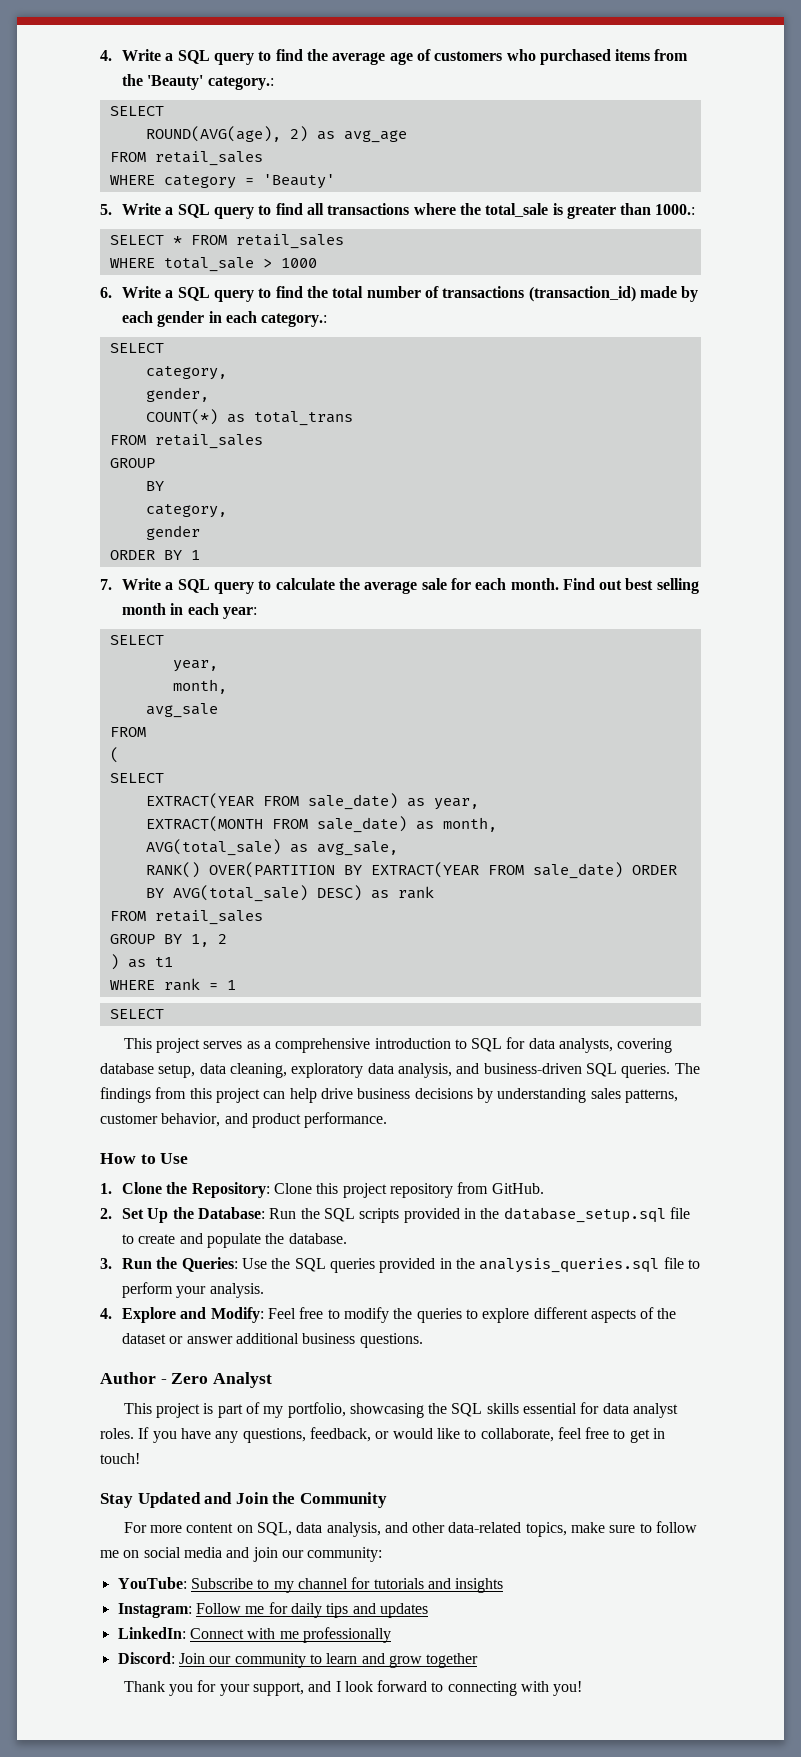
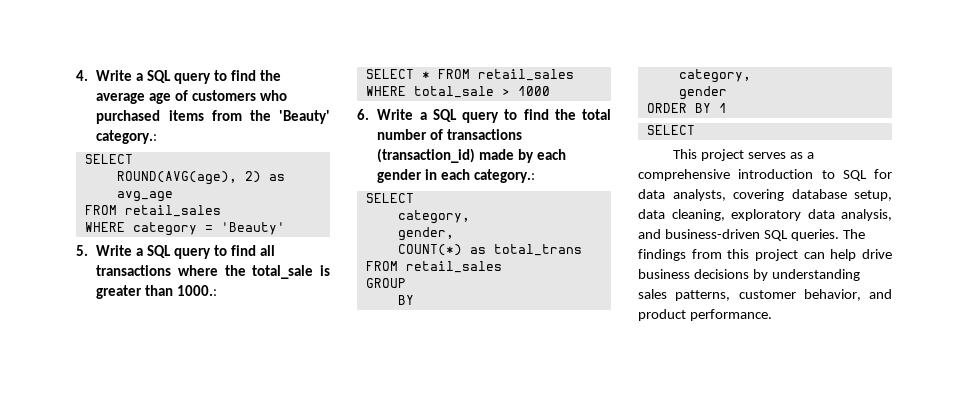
[100,578,699,594] [121,603,257,619] [109,635,164,645] [172,660,218,672] [172,679,227,694] [145,703,218,718] [109,727,146,737] [109,747,119,763] [109,773,164,783] [145,793,479,810] [145,816,497,833] [145,839,398,856] [145,862,677,879] [145,885,434,902] [109,910,263,925] [109,934,227,947] [109,954,173,970] [109,978,236,991] // 7. Write a SQL query to calculate the average sale for each month. Find out best selling month in each year: // SELECT // year, // month, // avg_sale // FROM // ( // SELECT // EXTRACT(YEAR FROM sale_date) as year, // EXTRACT(MONTH FROM sale_date) as month, // AVG(total_sale) as avg_sale, // RANK() OVER(PARTITION BY EXTRACT(YEAR FROM sale_date) ORDER BY AVG(total_sale) DESC) as rank // FROM retail_sales // GROUP BY 1, 2 // ) as t1 // WHERE rank = 1 -> (727, 108) none
[100,1153,189,1164] [100,1182,544,1198] [100,1207,690,1223] [121,1233,347,1248] [100,1257,700,1273] [121,1282,264,1298] [100,1307,677,1323] [121,1333,423,1348] [100,1372,273,1388] [123,1402,679,1418] [100,1427,666,1443] [100,1453,140,1464] [100,1492,387,1508] [123,1521,698,1537] [100,1547,383,1562] [117,1577,504,1593] [117,1602,428,1618] [117,1627,391,1643] [117,1652,479,1668] [123,1680,583,1696] // How to Use // 1. Clone the Repository: Clone this project repository from GitHub. // 2. Set Up the Database: Run the SQL scripts provided in the database_setup.sql file to create and populate the database. // 3. Run the Queries: Use the SQL queries provided in the analysis_queries.sql file to perform your analysis. // 4. Explore and Modify: Feel free to modify the queries to explore different aspects of the dataset or answer additional business questions. // Author - Zero Analyst // This project is part of my portfolio, showcasing the SQL skills essential for data analyst roles. If you have any questions, feedback, or would like to collaborate, feel free to get in touch! // Stay Updated and Join the Community // For more content on SQL, data analysis, and other data-related topics, make sure to follow me on social media and join our community: // YouTube: Subscribe to my channel for tutorials and insights // Instagram: Follow me for daily tips and updates // LinkedIn: Connect with me professionally // Discord: Join our community to learn and grow together // Thank you for your support, and I look forward to connecting with you! -> (772, 315) none

